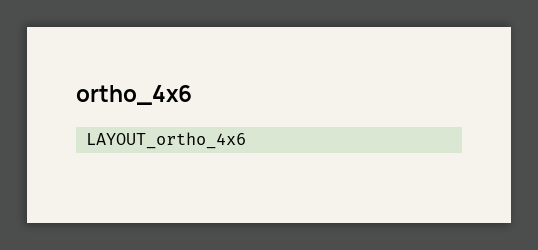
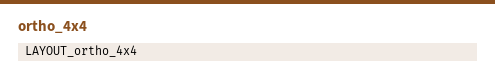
[76,85,192,105] [85,132,246,149] ortho_4x6 // LAYOUT_ortho_4x6 -> [18,20,87,33] [25,45,138,57] ortho_4x4 // LAYOUT_ortho_4x4

